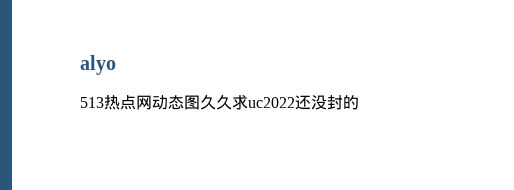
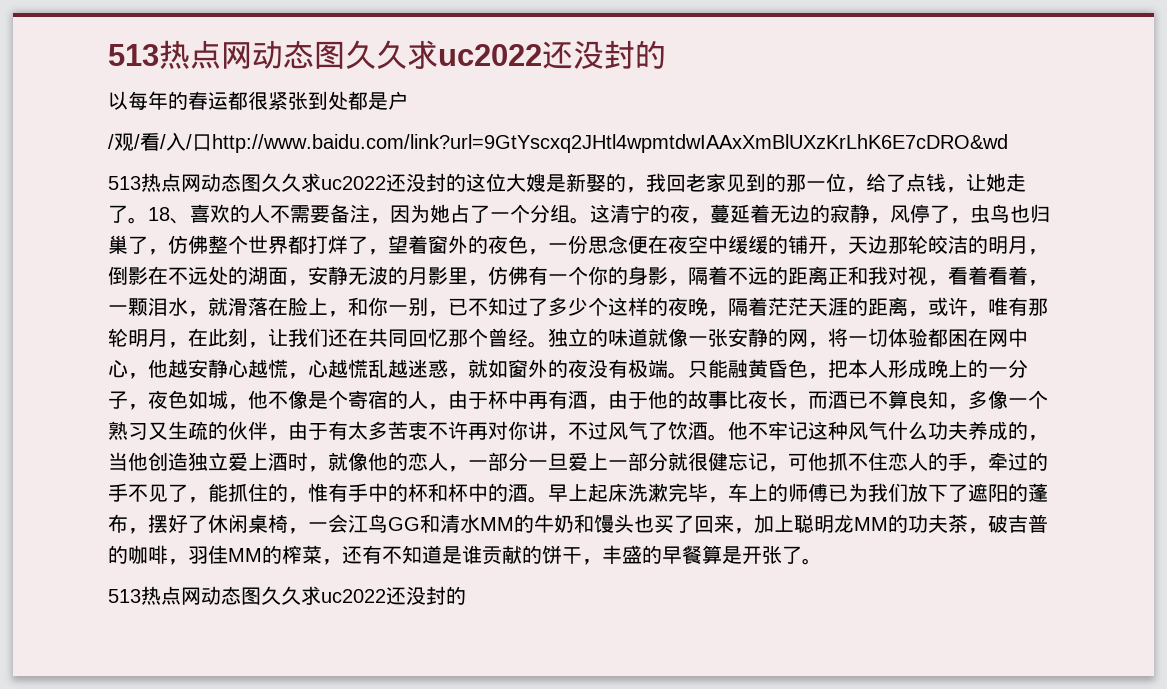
[80,55,116,75] alyo -> [108,40,666,69] [108,91,408,110] [108,132,1008,153] [108,173,1026,193] [108,204,1050,224] [108,235,1048,255] [108,266,1048,286] [108,297,1048,317] [108,328,1028,348] [108,359,1028,379] [108,390,1048,410] [108,421,1048,441] [108,452,1048,472] [108,483,1048,503] [108,514,1048,534] [108,545,822,565] 513热点网动态图久久求uc2022还没封的 // 以每年的春运都很紧张到处都是户 // /观/看/入/口http://www.baidu.com/link?url=9GtYscxq2JHtl4wpmtdwIAAxXmBlUXzKrLhK6E7cDRO&wd // 513热点网动态图久久求uc2022还没封的这位大嫂是新娶的，我回老家见到的那一位，给了点钱，让她走了。18、喜欢的人不需要备注，因为她占了一个分组。这清宁的夜，蔓延着无边的寂静，风停了，虫鸟也归巢了，仿佛整个世界都打烊了，望着窗外的夜色，一份思念便在夜空中缓缓的铺开，天边那轮皎洁的明月，倒影在不远处的湖面，安静无波的月影里，仿佛有一个你的身影，隔着不远的距离正和我对视，看着看着，一颗泪水，就滑落在脸上，和你一别，已不知过了多少个这样的夜晚，隔着茫茫天涯的距离，或许，唯有那轮明月，在此刻，让我们还在共同回忆那个曾经。独立的味道就像一张安静的网，将一切体验都困在网中心，他越安静心越慌，心越慌乱越迷惑，就如窗外的夜没有极端。只能融黄昏色，把本人形成晚上的一分子，夜色如城，他不像是个寄宿的人，由于杯中再有酒，由于他的故事比夜长，而酒已不算良知，多像一个熟习又生疏的伙伴，由于有太多苦衷不许再对你讲，不过风气了饮酒。他不牢记这种风气什么功夫养成的，当他创造独立爱上酒时，就像他的恋人，一部分一旦爱上一部分就很健忘记，可他抓不住恋人的手，牵过的手不见了，能抓住的，惟有手中的杯和杯中的酒。早上起床洗漱完毕，车上的师傅已为我们放下了遮阳的蓬布，摆好了休闲桌椅，一会江鸟GG和清水MM的牛奶和馒头也买了回来，加上聪明龙MM的功夫茶，破吉普的咖啡，羽佳MM的榨菜，还有不知道是谁贡献的饼干，丰盛的早餐算是开张了。

